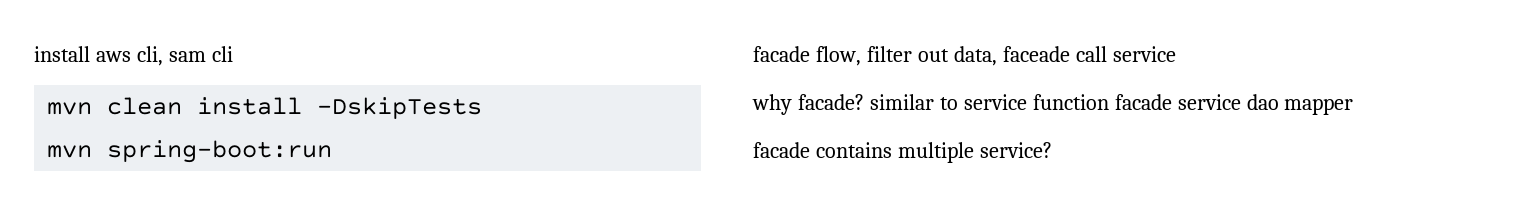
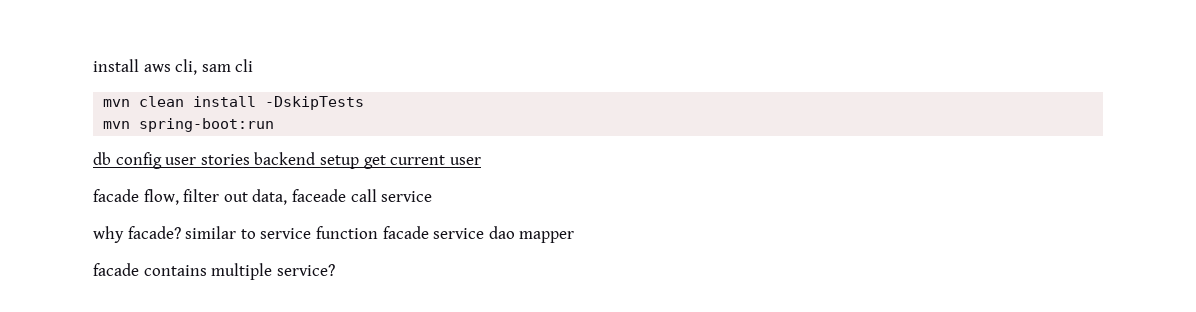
(333, 151) none -> [93,152,481,169] // db config user stories backend setup get current user

